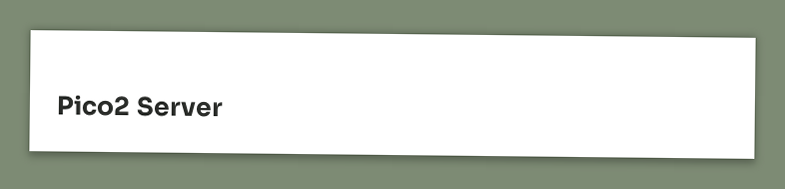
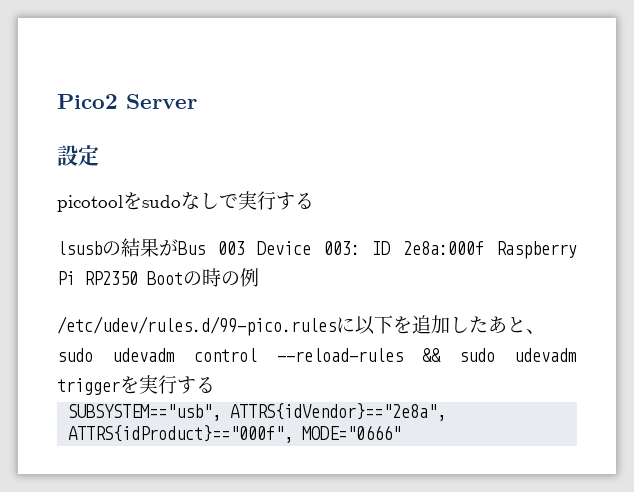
(223, 107) none -> [57,145,99,166] [57,191,314,212] [57,238,577,259] [57,268,259,287] [57,315,545,336] [57,348,577,362] [57,375,215,395] [68,403,447,421] [68,425,402,443] // 設定 // picotoolをsudoなしで実行する // lsusbの結果がBus 003 Device 003: ID 2e8a:000f Raspberry Pi RP2350 Bootの時の例 // /etc/udev/rules.d/99-pico.rulesに以下を追加したあと、sudo udevadm control --reload-rules && sudo udevadm triggerを実行する // SUBSYSTEM=="usb", ATTRS{idVendor}=="2e8a", ATTRS{idProduct}=="000f", MODE="0666"

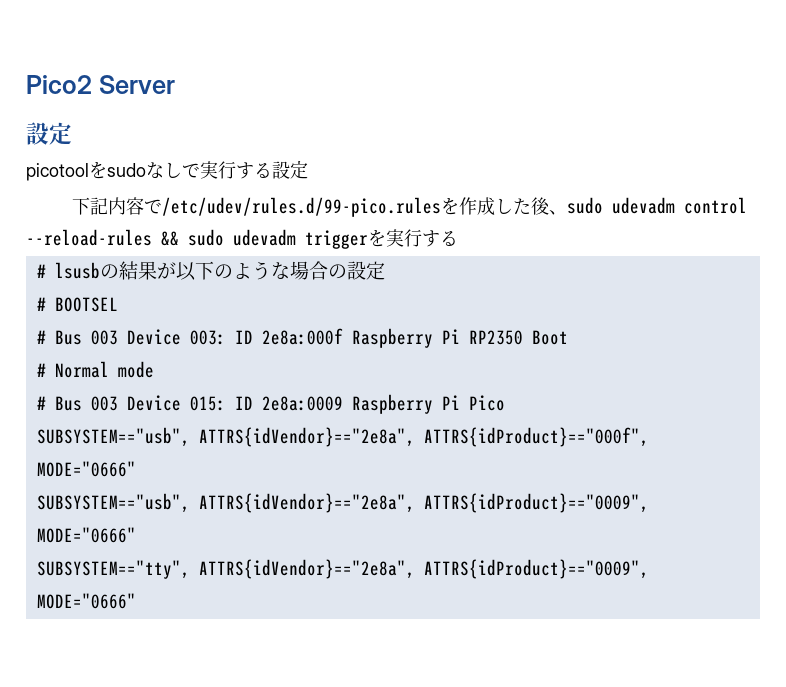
[57,238,577,259] [57,268,259,287] [57,315,526,336] // lsusbの結果がBus 003 Device 003: ID 2e8a:000f Raspberry Pi RP2350 Bootの時の例 // /etc/udev/rules.d/99-pico.rulesに以下を追加したあと -> [272,160,308,179] [71,197,550,217] 設定 // 下記内容で/etc/udev/rules.d/99-pico.rulesを作成した後
[68,403,447,421] [68,425,294,443] SUBSYSTEM=="usb", ATTRS{idVendor}=="2e8a", ATTRS{idProduct}=="000f", -> [36,261,385,281] [36,297,118,312] [36,328,568,348] [36,361,154,378] [36,394,505,414] [36,427,649,447] [36,461,136,477] [36,493,649,513] [36,527,136,543] [36,559,649,579] # lsusbの結果が以下のような場合の設定 // # BOOTSEL // # Bus 003 Device 003: ID 2e8a:000f Raspberry Pi RP2350 Boot // # Normal mode // # Bus 003 Device 015: ID 2e8a:0009 Raspberry Pi Pico // SUBSYSTEM=="usb", ATTRS{idVendor}=="2e8a", ATTRS{idProduct}=="000f", MODE="0666" // SUBSYSTEM=="usb", ATTRS{idVendor}=="2e8a", ATTRS{idProduct}=="0009", MODE="0666" // SUBSYSTEM=="tty", ATTRS{idVendor}=="2e8a", ATTRS{idProduct}=="0009",

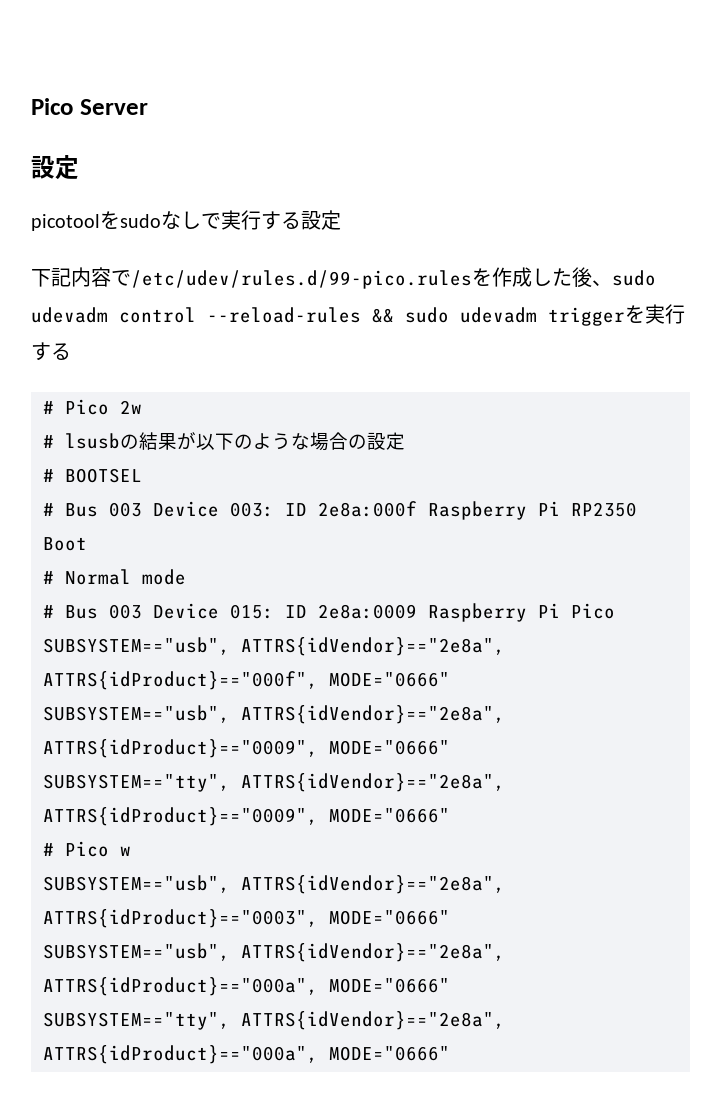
[26,75,92,94] Pico2 -> [31,98,73,115] Pico
(458, 238) none -> [43,399,142,415] // # Pico 2w
(136, 601) none -> [43,841,131,857] [43,875,505,894] [43,909,450,928] [43,943,505,962] [43,977,450,996] [43,1011,505,1030] [43,1045,450,1064] // # Pico w // SUBSYSTEM=="usb", ATTRS{idVendor}=="2e8a", ATTRS{idProduct}=="0003", MODE="0666" // SUBSYSTEM=="usb", ATTRS{idVendor}=="2e8a", ATTRS{idProduct}=="000a", MODE="0666" // SUBSYSTEM=="tty", ATTRS{idVendor}=="2e8a", ATTRS{idProduct}=="000a", MODE="0666"

